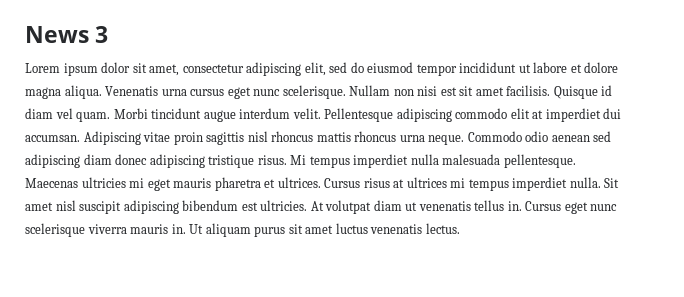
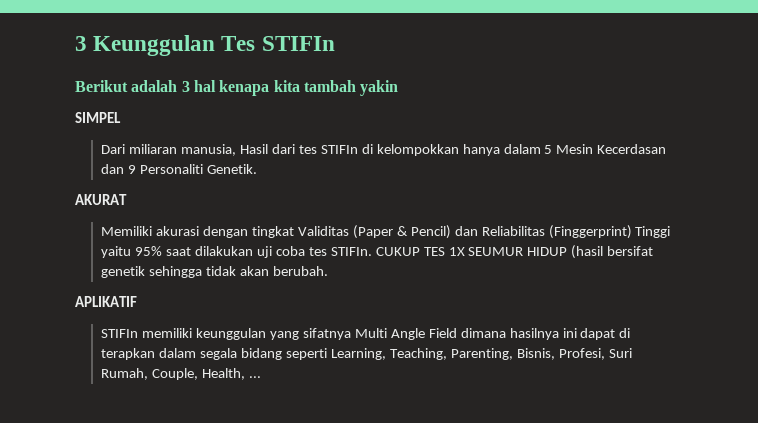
[25,26,109,43] [25,62,619,76] [25,85,613,99] [25,108,622,122] [25,131,612,145] [25,154,576,168] [25,177,620,191] [25,200,618,214] [25,223,460,237] News 3 // Lorem ipsum dolor sit amet, consectetur adipiscing elit, sed do eiusmod tempor incididunt ut labore et dolore magna aliqua. Venenatis urna cursus eget nunc scelerisque. Nullam non nisi est sit amet facilisis. Quisque id diam vel quam. Morbi tincidunt augue interdum velit. Pellentesque adipiscing commodo elit at imperdiet dui accumsan. Adipiscing vitae proin sagittis nisl rhoncus mattis rhoncus urna neque. Commodo odio aenean sed adipiscing diam donec adipiscing tristique risus. Mi tempus imperdiet nulla malesuada pellentesque. Maecenas ultricies mi eget mauris pharetra et ultrices. Cursus risus at ultrices mi tempus imperdiet nulla. Sit amet nisl suscipit adipiscing bibendum est ultricies. At volutpat diam ut venenatis tellus in. Cursus eget nunc scelerisque viverra mauris in. Ut aliquam purus sit amet luctus venenatis lectus. -> [75,35,335,56] [75,80,399,96] [75,112,121,123] [101,144,667,156] [101,164,258,174] [75,194,127,205] [101,225,671,239] [101,245,654,259] [101,266,329,278] [75,296,137,307] [101,328,631,340] [101,348,632,360] [101,368,262,380] 3 Keunggulan Tes STIFIn // Berikut adalah 3 hal kenapa kita tambah yakin // SIMPEL // Dari miliaran manusia, Hasil dari tes STIFIn di kelompokkan hanya dalam 5 Mesin Kecerdasan dan 9 Personaliti Genetik. // AKURAT // Memiliki akurasi dengan tingkat Validitas (Paper & Pencil) dan Reliabilitas (Finggerprint) Tinggi yaitu 95% saat dilakukan uji coba tes STIFIn. CUKUP TES 1X SEUMUR HIDUP (hasil bersifat genetik sehingga tidak akan berubah. // APLIKATIF // STIFIn memiliki keunggulan yang sifatnya Multi Angle Field dimana hasilnya ini dapat di terapkan dalam segala bidang seperti Learning, Teaching, Parenting, Bisnis, Profesi, Suri Rumah, Couple, Health, ...

